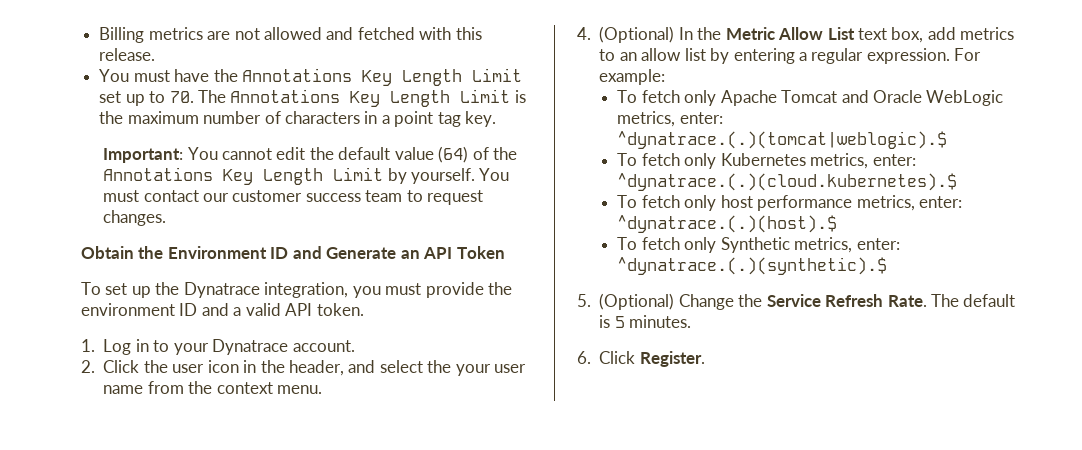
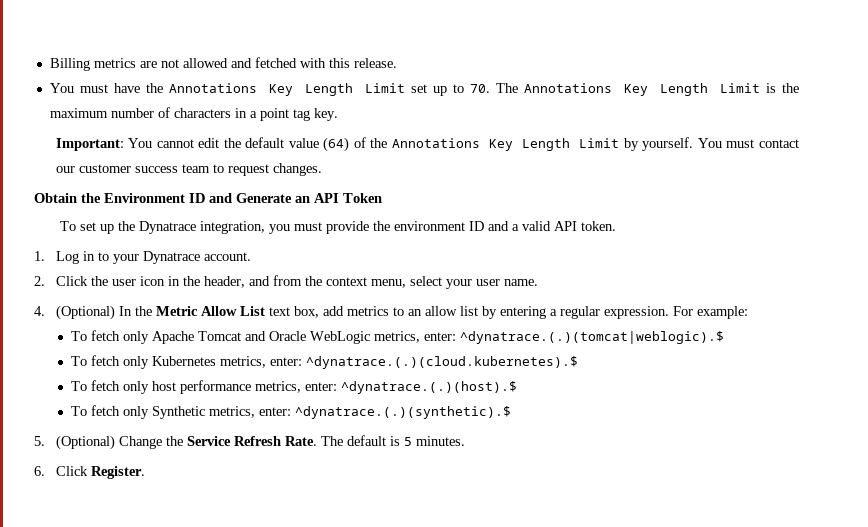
[379,360,527,376] [103,381,323,394] select the your user name from the context menu. -> [272,275,538,289] from the context menu, select your user name.

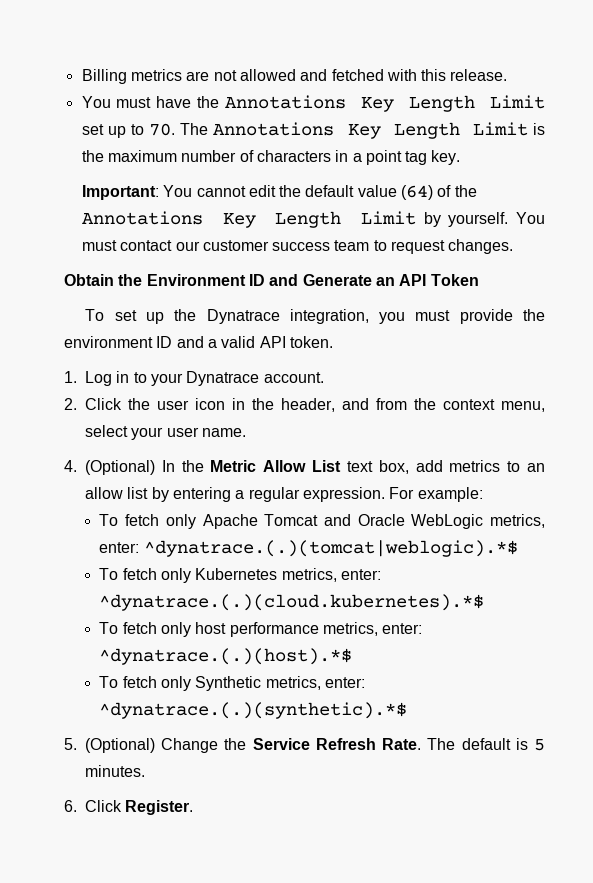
[460,331,725,344] ^dynatrace.(.)(tomcat|weblogic).$ -> [143,540,518,557] ^dynatrace.(.)(tomcat|weblogic).*$
[306,356,579,369] ^dynatrace.(.)(cloud.kubernetes).$ -> [99,594,485,611] ^dynatrace.(.)(cloud.kubernetes).*$
[341,381,518,394] ^dynatrace.(.)(host).$ -> [99,648,353,665] ^dynatrace.(.)(host).*$
[295,406,512,419] ^dynatrace.(.)(synthetic).$ -> [99,702,408,719] ^dynatrace.(.)(synthetic).*$

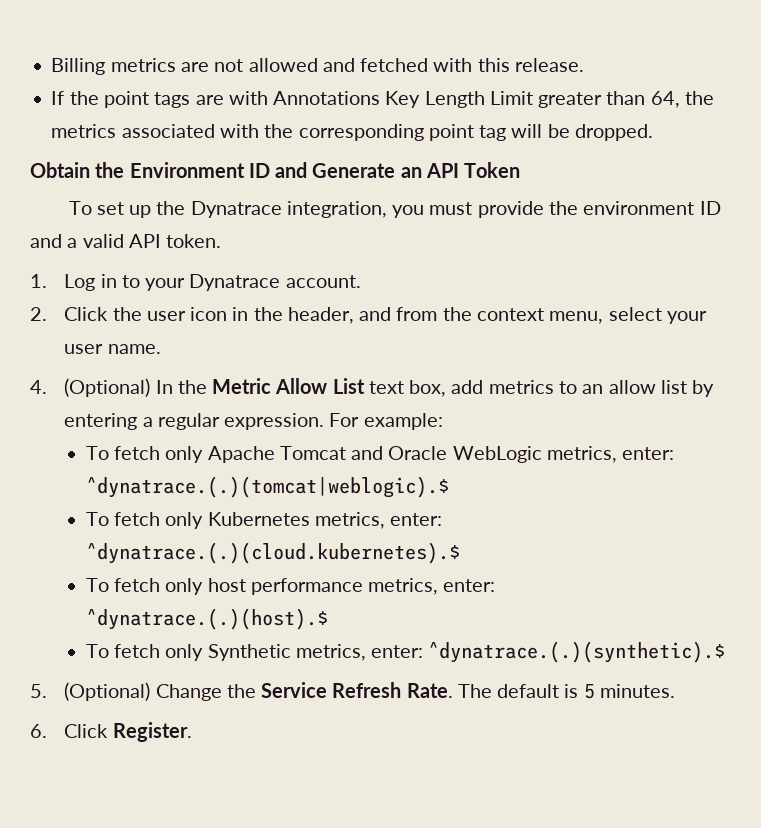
[81,95,545,112] [81,122,545,139] [81,150,461,165] [81,185,477,200] [81,211,545,228] [81,239,514,254] You must have the Annotations Key Length Limit set up to 70. The Annotations Key Length Limit is the maximum number of characters in a point tag key. // Important: You cannot edit the default value (64) of the Annotations Key Length Limit by yourself. You must contact our customer success team to request changes. -> [51,91,714,108] [51,124,653,141] If the point tags are with Annotations Key Length Limit greater than 64, the metrics associated with the corresponding point tag will be dropped.
[143,540,518,557] ^dynatrace.(.)(tomcat|weblogic).*$ -> [85,476,449,498] ^dynatrace.(.)(tomcat|weblogic).$
[99,594,485,611] ^dynatrace.(.)(cloud.kubernetes).*$ -> [85,542,460,564] ^dynatrace.(.)(cloud.kubernetes).$
[99,648,353,665] ^dynatrace.(.)(host).*$ -> [85,608,328,630] ^dynatrace.(.)(host).$
[99,702,408,719] ^dynatrace.(.)(synthetic).*$ -> [428,641,726,663] ^dynatrace.(.)(synthetic).$

